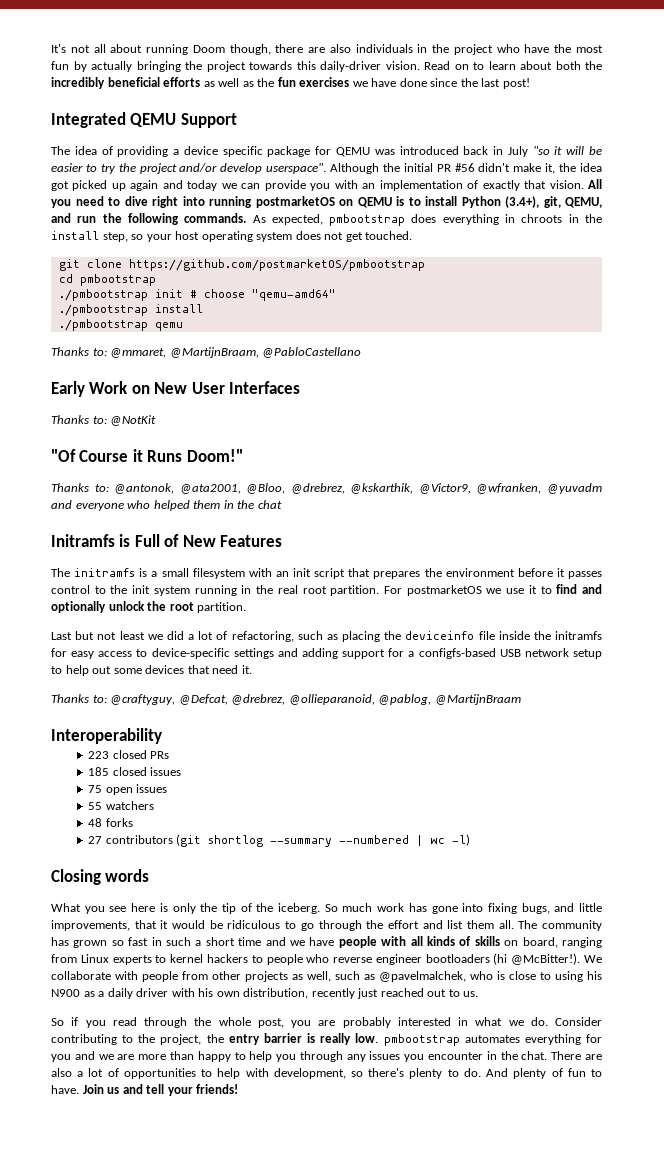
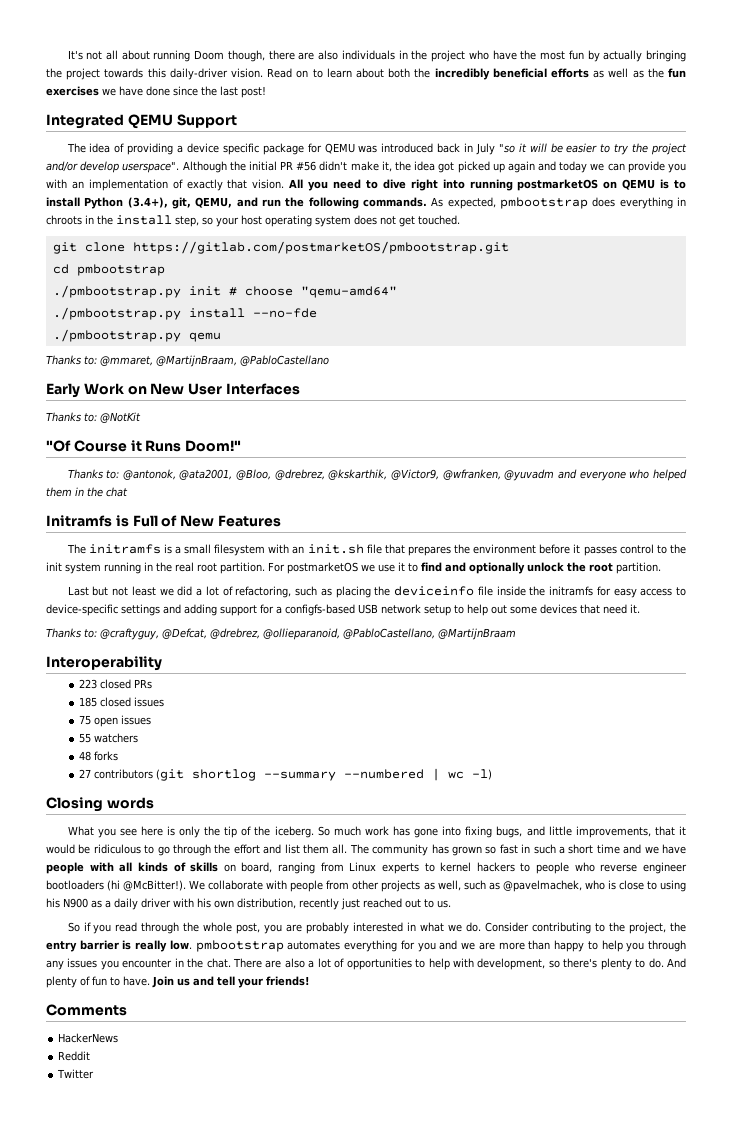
[128,259,425,271] https://github.com/postmarketOS/pmbootstrap -> [132,241,509,254] https://gitlab.com/postmarketOS/pmbootstrap.git
[58,289,148,301] ./pmbootstrap -> [52,285,181,298] ./pmbootstrap.py
[58,304,203,316] [58,319,148,331] ./pmbootstrap install // ./pmbootstrap -> [52,307,317,320] [52,329,181,342] ./pmbootstrap.py install --no-fde // ./pmbootstrap.py
[293,568,346,579] init script -> [307,544,382,554] init.sh file
[378,694,432,705] @pablog, -> [343,628,435,639] @PabloCastellano,
[379,971,466,982] @pavelmalchek, -> [502,880,582,892] @pavelmachek,
(239, 1089) none -> [46,1004,127,1016] [58,1033,119,1043] [58,1051,91,1061] [57,1069,95,1079] // Comments // HackerNews // Reddit // Twitter

